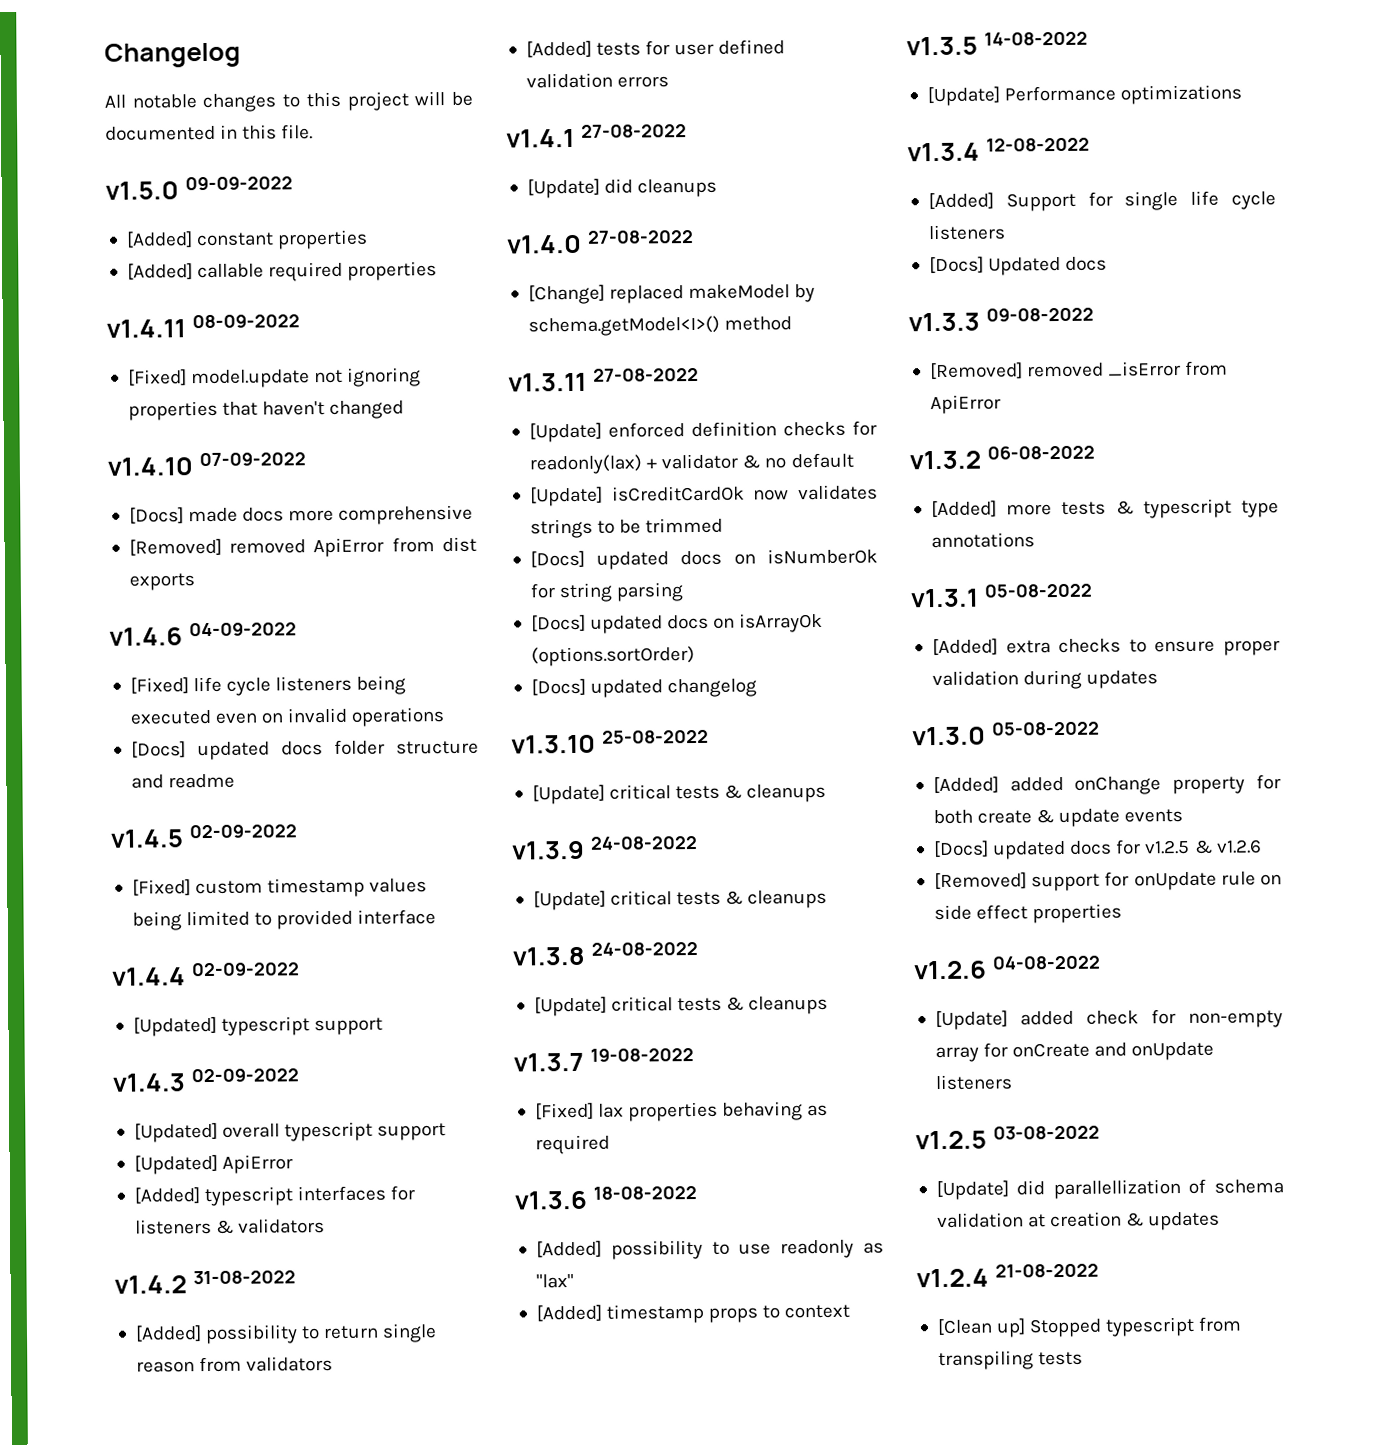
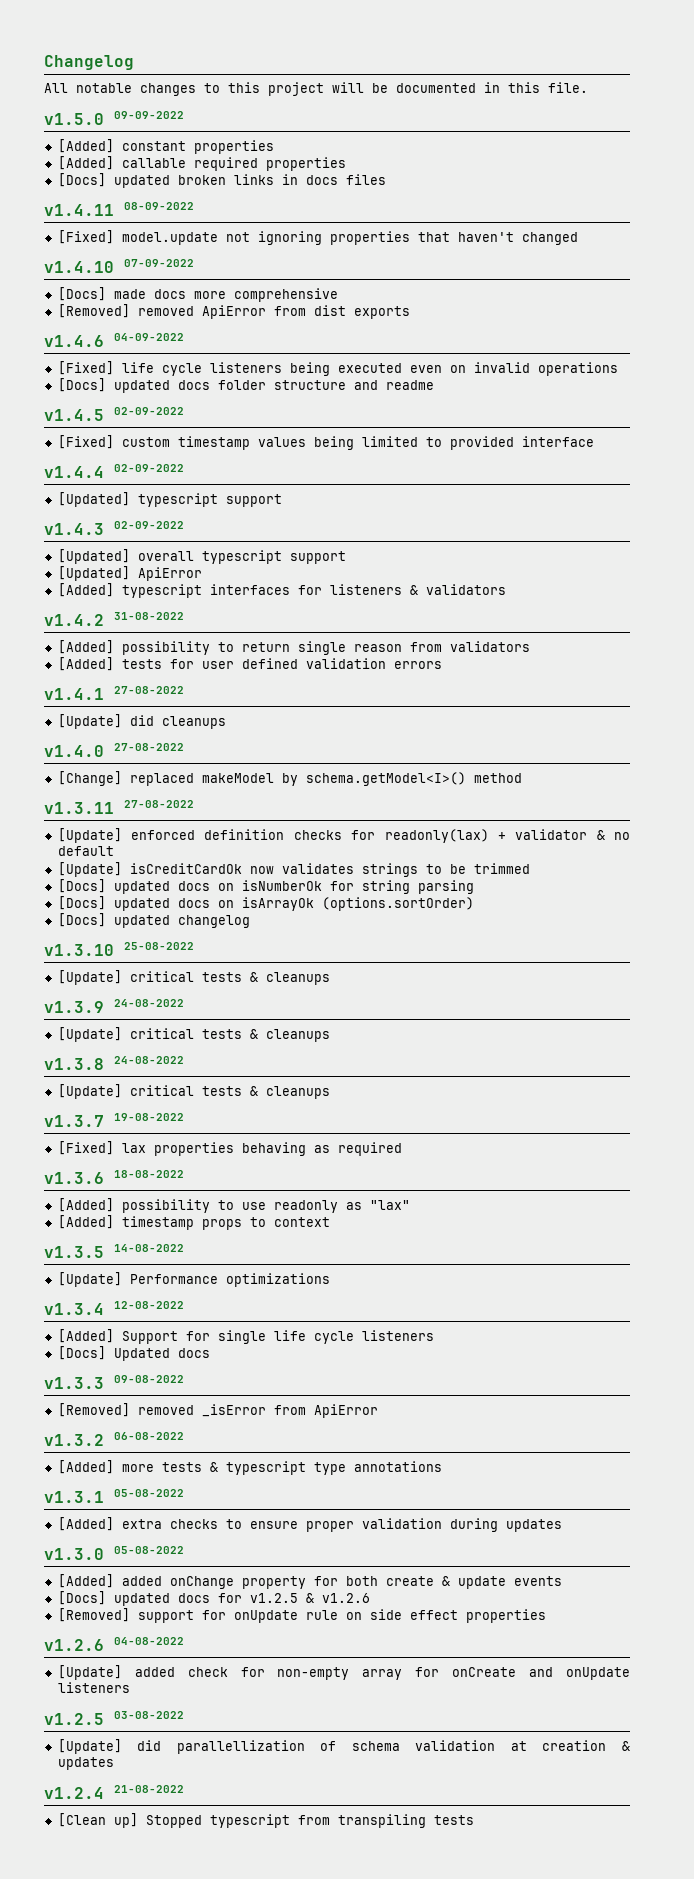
(438, 271) none -> [57,173,386,188] // [Docs] updated broken links in docs files

